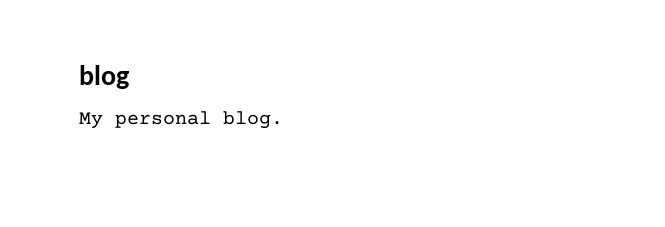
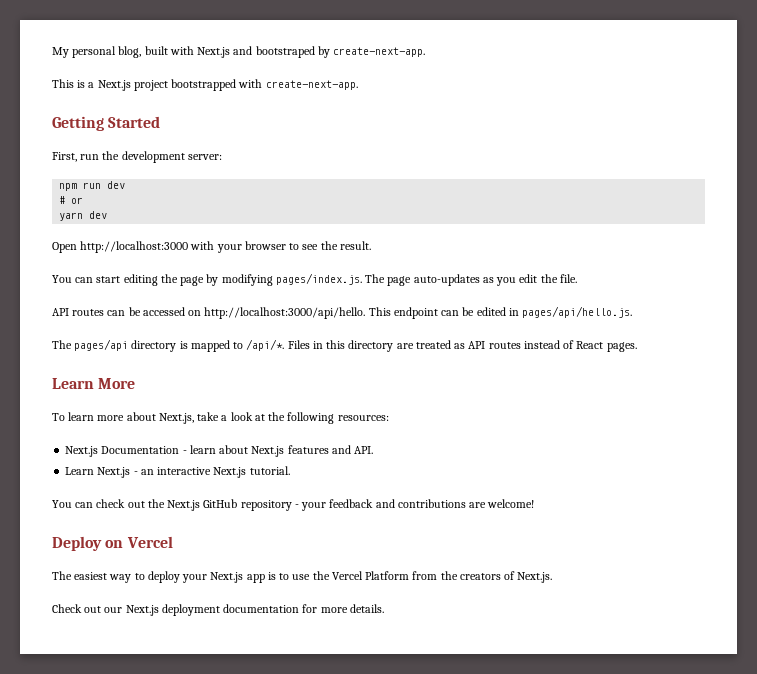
[79,65,129,89] blog // -> (52, 52) none
[223,111,283,129] blog. -> [118,46,426,58] [52,79,358,91] [52,116,161,131] [52,151,222,163] [59,181,126,191] [59,196,84,204] [59,211,108,221] [52,241,371,253] [52,273,577,286] [52,306,633,319] [52,339,637,352] [52,378,136,389] [52,412,389,424] [65,445,374,457] [65,466,290,478] [52,499,535,511] [52,536,173,551] [52,571,553,583] [52,604,384,616] blog, built with Next.js and bootstraped by create-next-app. // This is a Next.js project bootstrapped with create-next-app. // Getting Started // First, run the development server: // npm run dev // # or // yarn dev // Open http://localhost:3000 with your browser to see the result. // You can start editing the page by modifying pages/index.js. The page auto-updates as you edit the file. // API routes can be accessed on http://localhost:3000/api/hello. This endpoint can be edited in pages/api/hello.js. // The pages/api directory is mapped to /api/*. Files in this directory are treated as API routes instead of React pages. // Learn More // To learn more about Next.js, take a look at the following resources: // Next.js Documentation - learn about Next.js features and API. // Learn Next.js - an interactive Next.js tutorial. // You can check out the Next.js GitHub repository - your feedback and contributions are welcome! // Deploy on Vercel // The easiest way to deploy your Next.js app is to use the Vercel Platform from the creators of Next.js. // Check out our Next.js deployment documentation for more details.

